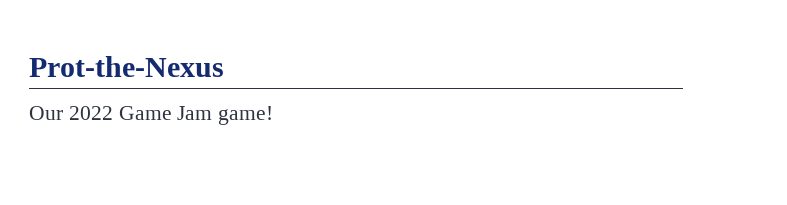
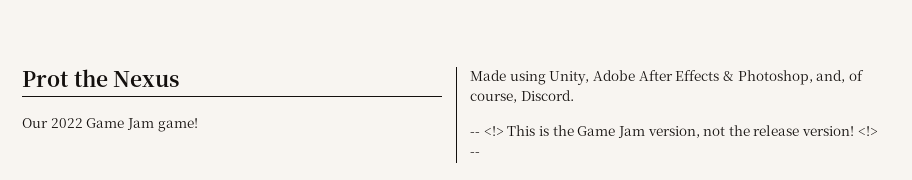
[29,56,224,77] Prot-the-Nexus -> [22,69,180,87] Prot the Nexus
(274, 115) none -> [470,70,864,85] [470,90,574,103] [470,125,878,138] [470,152,480,156] // Made using Unity, Adobe After Effects & Photoshop, and, of course, Discord. // -- <!> This is the Game Jam version, not the release version! <!> --

